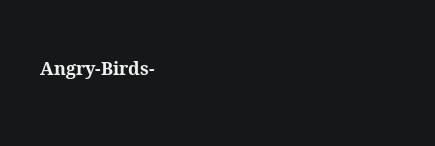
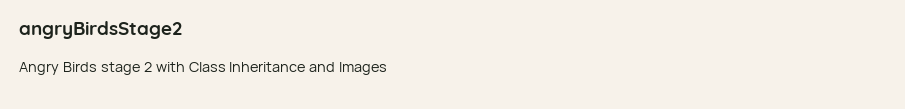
[40,61,155,79] Angry-Birds- -> [19,21,182,39] [19,62,388,75] angryBirdsStage2 // Angry Birds stage 2 with Class Inheritance and Images

